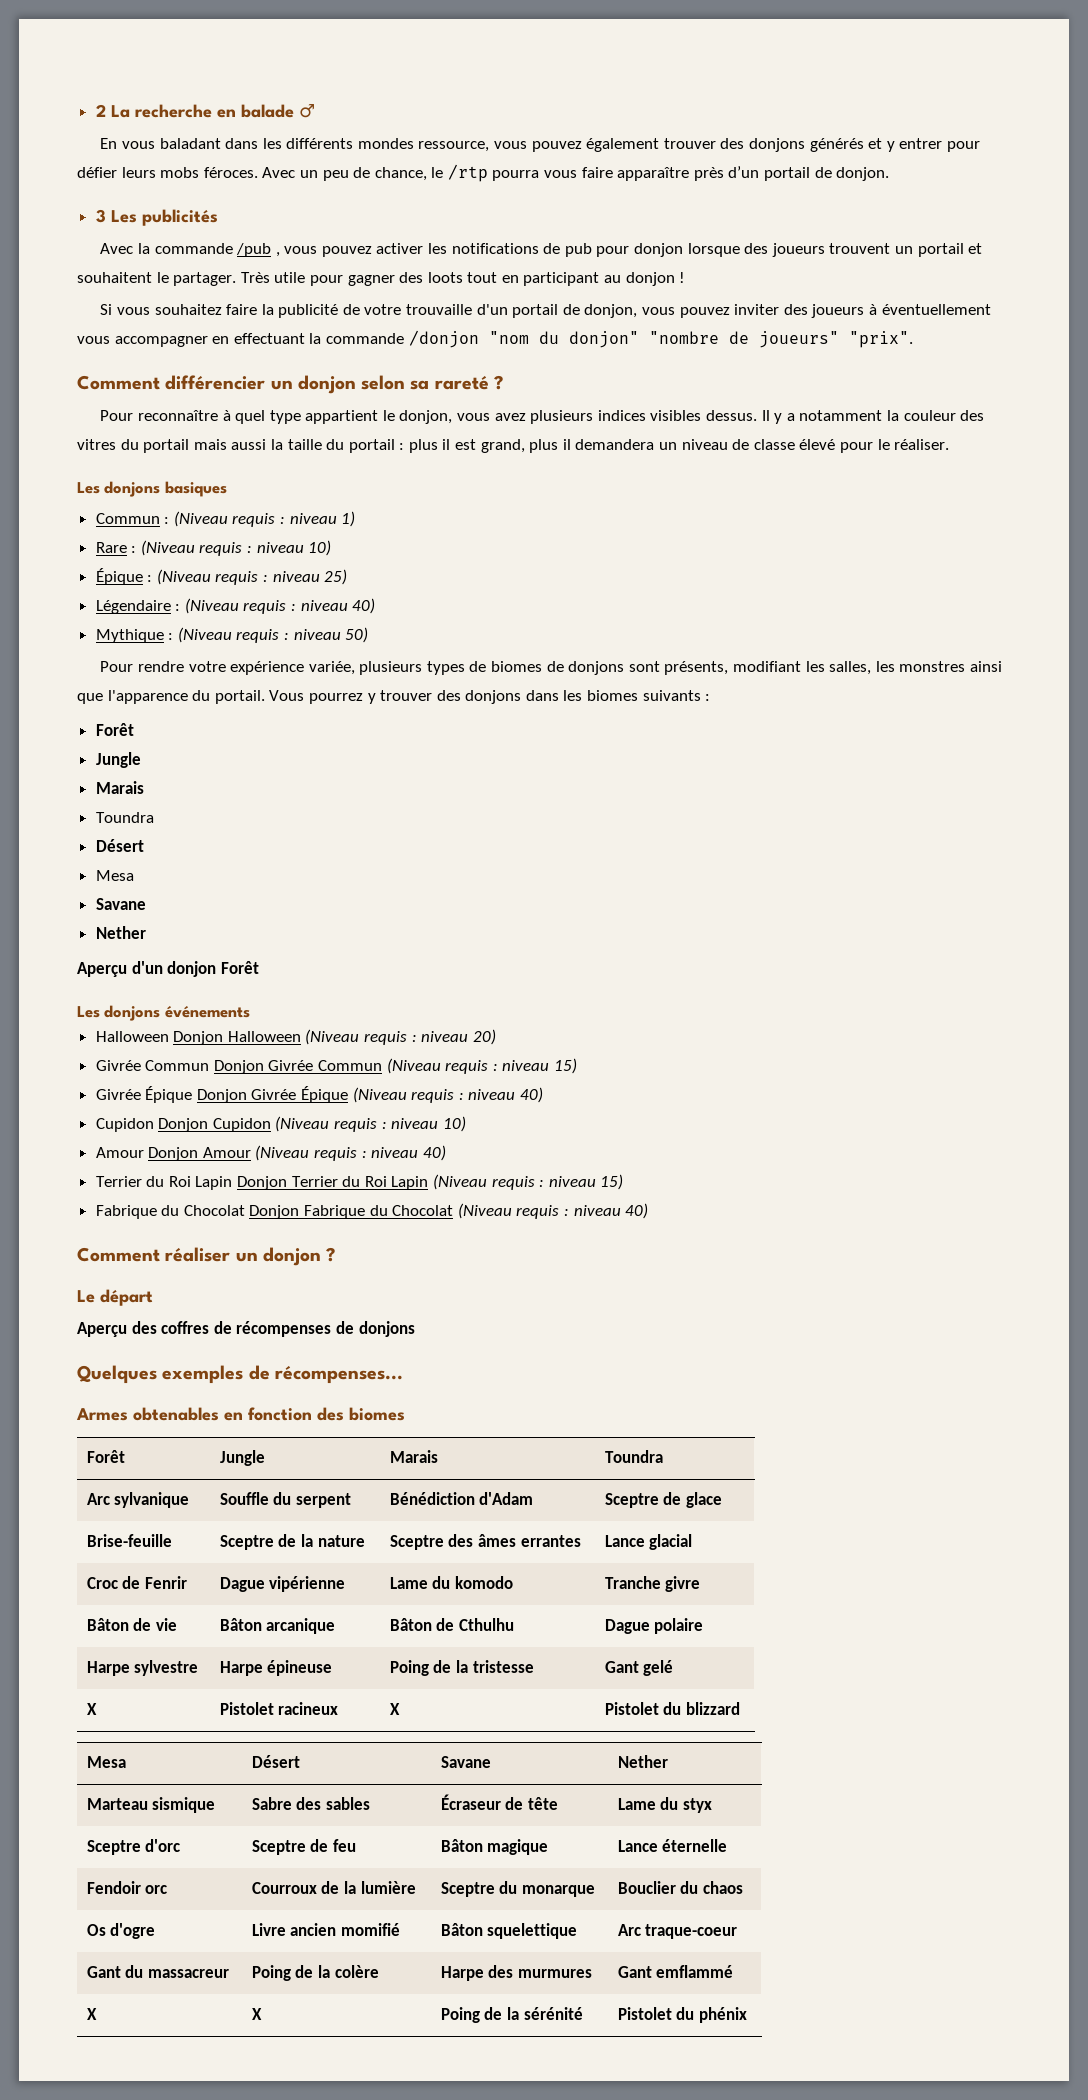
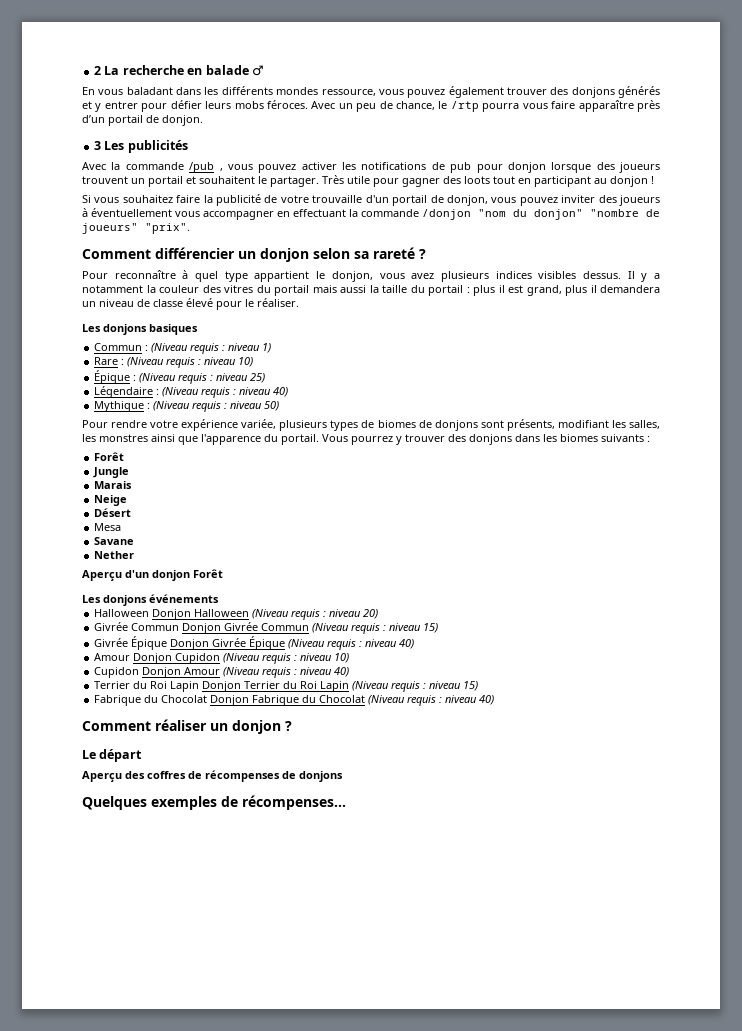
[95,812,154,823] Toundra -> [94,495,128,506] Neige
[95,1118,154,1132] Cupidon -> [94,653,131,661] Amour
[95,1147,144,1158] Amour -> [94,667,140,678] Cupidon
[76,1407,405,1421] [86,1450,125,1463] [219,1450,265,1466] [389,1450,438,1463] [604,1450,663,1463] [86,1492,190,1508] [219,1492,352,1508] [389,1492,534,1505] [604,1492,723,1508] [86,1534,172,1547] [219,1534,365,1550] [389,1534,581,1550] [604,1534,693,1550] [86,1576,188,1589] [219,1576,346,1592] [389,1576,514,1589] [604,1576,701,1592] [86,1618,178,1631] [219,1618,336,1634] [389,1618,515,1631] [604,1618,704,1634] [86,1660,199,1676] [219,1660,333,1676] [389,1660,534,1676] [604,1660,674,1676] [86,1703,97,1715] [219,1702,339,1715] [389,1703,400,1715] [604,1702,741,1715] [86,1756,126,1768] [251,1755,300,1768] [440,1756,491,1768] [617,1755,668,1768] [86,1797,216,1813] [251,1797,371,1810] [440,1794,559,1810] [617,1797,713,1813] [86,1839,181,1855] [251,1839,357,1855] [440,1839,549,1855] [617,1839,728,1852] [86,1881,168,1894] [251,1881,416,1894] [440,1881,596,1897] [617,1881,744,1894] [86,1923,156,1939] [251,1923,401,1936] [440,1923,578,1939] [617,1924,738,1939] [86,1965,230,1978] [251,1965,379,1981] [440,1965,593,1981] [617,1965,734,1978] [86,2008,97,2020] [251,2008,262,2020] [440,2007,583,2023] [617,2007,748,2023] // Armes obtenables en fonction des biomes // Forêt | Jungle | Marais | Toundra // Arc sylvanique | Souffle du serpent | Bénédiction d'Adam | Sceptre de glace // Brise-feuille | Sceptre de la nature | Sceptre des âmes errantes | Lance glacial // Croc de Fenrir | Dague vipérienne | Lame du komodo | Tranche givre // Bâton de vie | Bâton arcanique | Bâton de Cthulhu | Dague polaire // Harpe sylvestre | Harpe épineuse | Poing de la tristesse | Gant gelé // X | Pistolet racineux | X | Pistolet du blizzard // Mesa | Désert | Savane | Nether // Marteau sismique | Sabre des sables | Écraseur de tête | Lame du styx // Sceptre d'orc | Sceptre de feu | Bâton magique | Lance éternelle // Fendoir orc | Courroux de la lumière | Sceptre du monarque | Bouclier du chaos // Os d'ogre | Livre ancien momifié | Bâton squelettique | Arc traque-coeur // Gant du massacreur | Poing de la colère | Harpe des murmures | Gant emflammé // X | X | Poing de la sérénité | Pistolet du phénix -> (346, 802) none

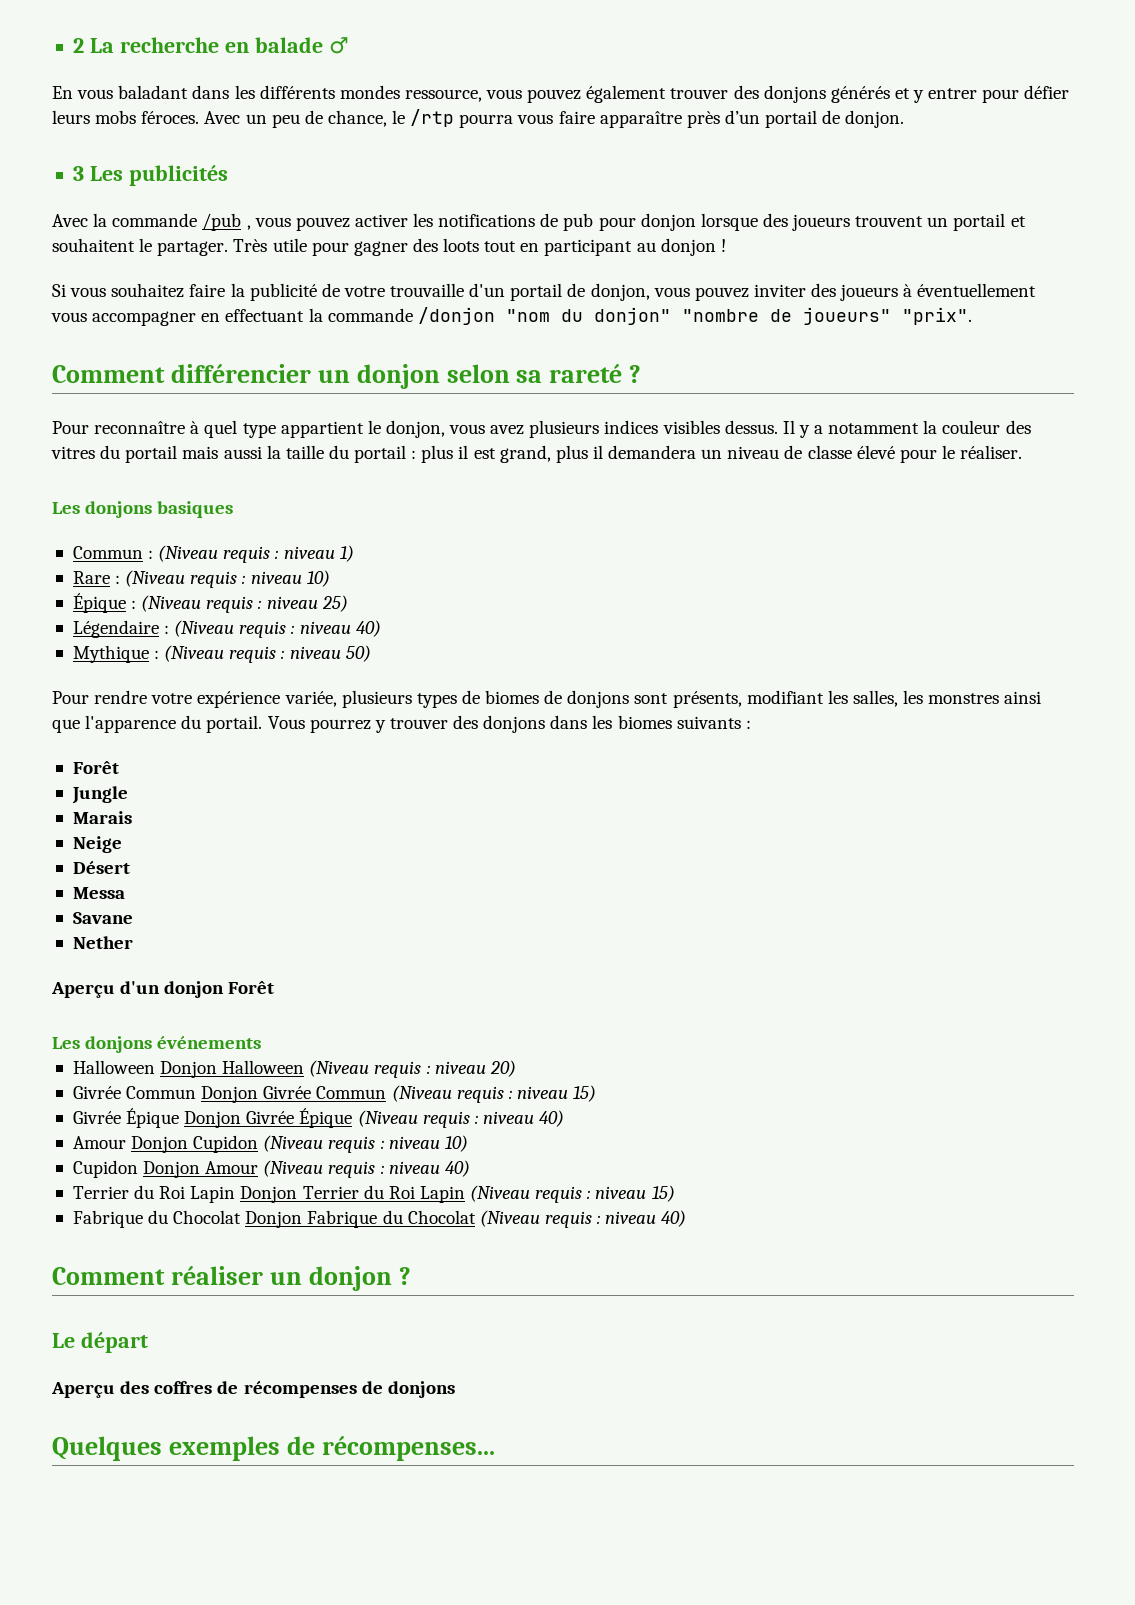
[94,523,122,531] Mesa -> [72,887,125,899] Messa

